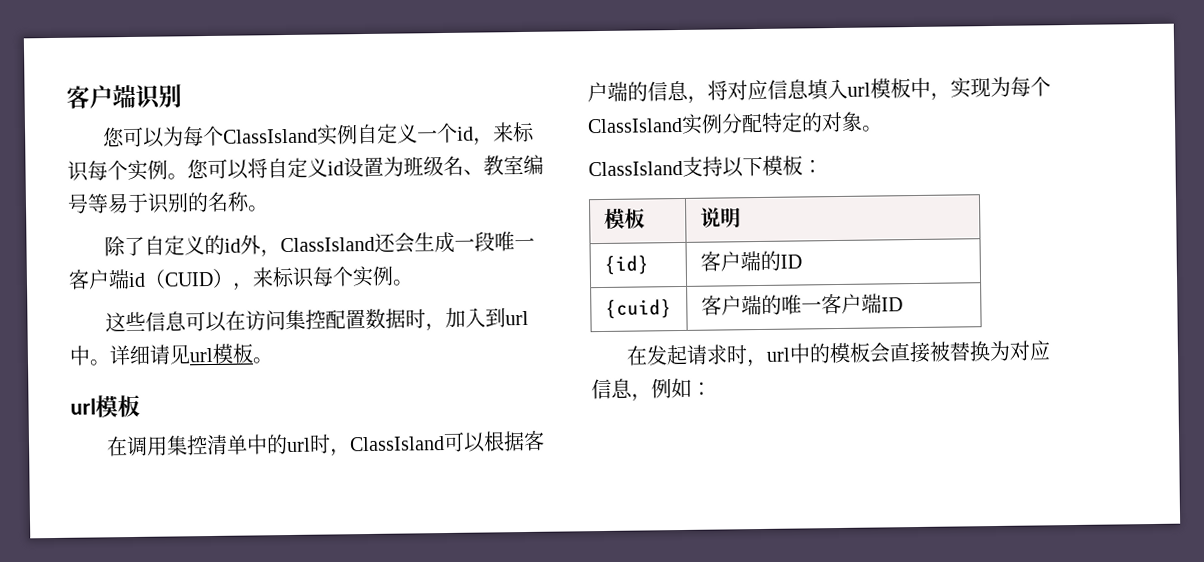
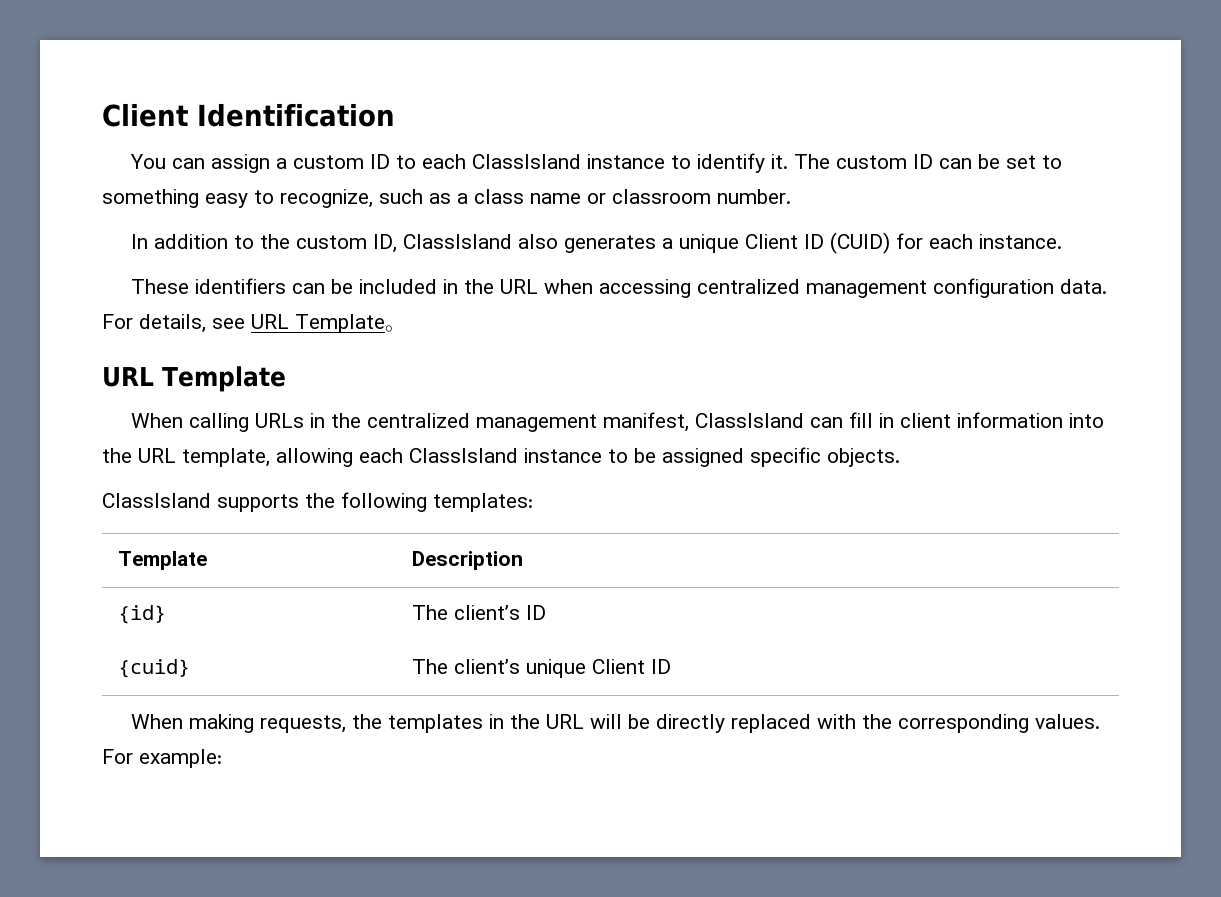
[66,84,182,110] [103,121,536,148] [67,154,544,182] [67,191,269,214] [104,231,536,258] [68,265,414,291] [105,307,530,333] [69,343,274,366] [70,394,140,418] [106,430,546,457] [587,76,1051,104] [587,111,883,135] [588,155,823,178] [603,208,645,229] [699,207,741,228] 客户端识别 // 您可以为每个ClassIsland实例自定义一个id，来标识每个实例。您可以将自定义id设置为班级名、教室编号等易于识别的名称。 // 除了自定义的id外，ClassIsland还会生成一段唯一客户端id（CUID），来标识每个实例。 // 这些信息可以在访问集控配置数据时，加入到url中。详细请见url模板。 // url模板 // 在调用集控清单中的url时，ClassIsland可以根据客户端的信息，将对应信息填入url模板中，实现为每个ClassIsland实例分配特定的对象。 // ClassIsland支持以下模板： // 模板 | 说明 -> [102,103,395,127] [129,153,1062,173] [102,189,791,208] [130,232,1062,254] [130,278,1107,298] [102,314,406,333] [102,366,286,392] [130,412,1104,432] [102,447,900,467] [102,492,533,512] [117,551,207,570] [411,551,523,570] Client Identification // You can assign a custom ID to each ClassIsland instance to identify it. The custom ID can be set to something easy to recognize, such as a class name or classroom number. // In addition to the custom ID, ClassIsland also generates a unique Client ID (CUID) for each instance. // These identifiers can be included in the URL when accessing centralized management configuration data. For details, see URL Template。 // URL Template // When calling URLs in the centralized management manifest, ClassIsland can fill in client information into the URL template, allowing each ClassIsland instance to be assigned specific objects. // ClassIsland supports the following templates: // Template | Description
[699,250,781,272] 客户端的 -> [411,605,520,620] The client’s
[700,293,903,316] [626,340,1052,368] [591,377,712,402] 客户端的唯一客户端ID // 在发起请求时，url中的模板会直接被替换为对应信息，例如： -> [411,659,671,678] [130,714,1100,733] [102,749,222,768] The client’s unique Client ID // When making requests, the templates in the URL will be directly replaced with the corresponding values. For example:

